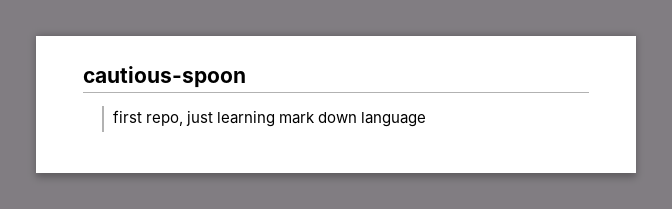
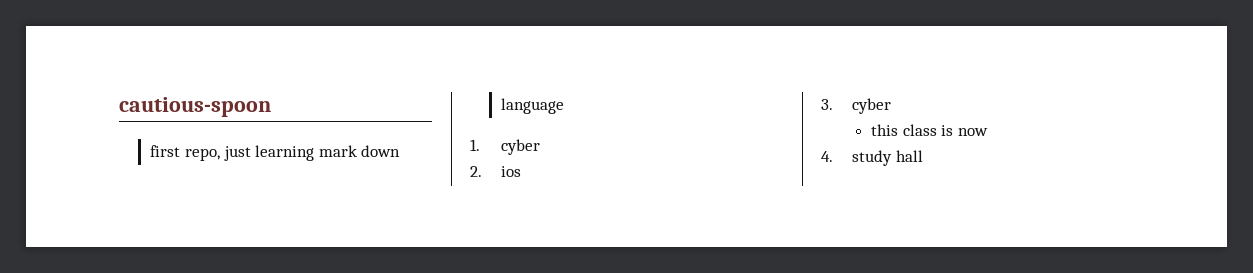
(426, 119) none -> [470,139,541,155] [470,166,522,177] [821,98,892,114] [871,124,988,136] [821,150,923,166] // 1. cyber // 2. ios // 3. cyber // this class is now // 4. study hall

